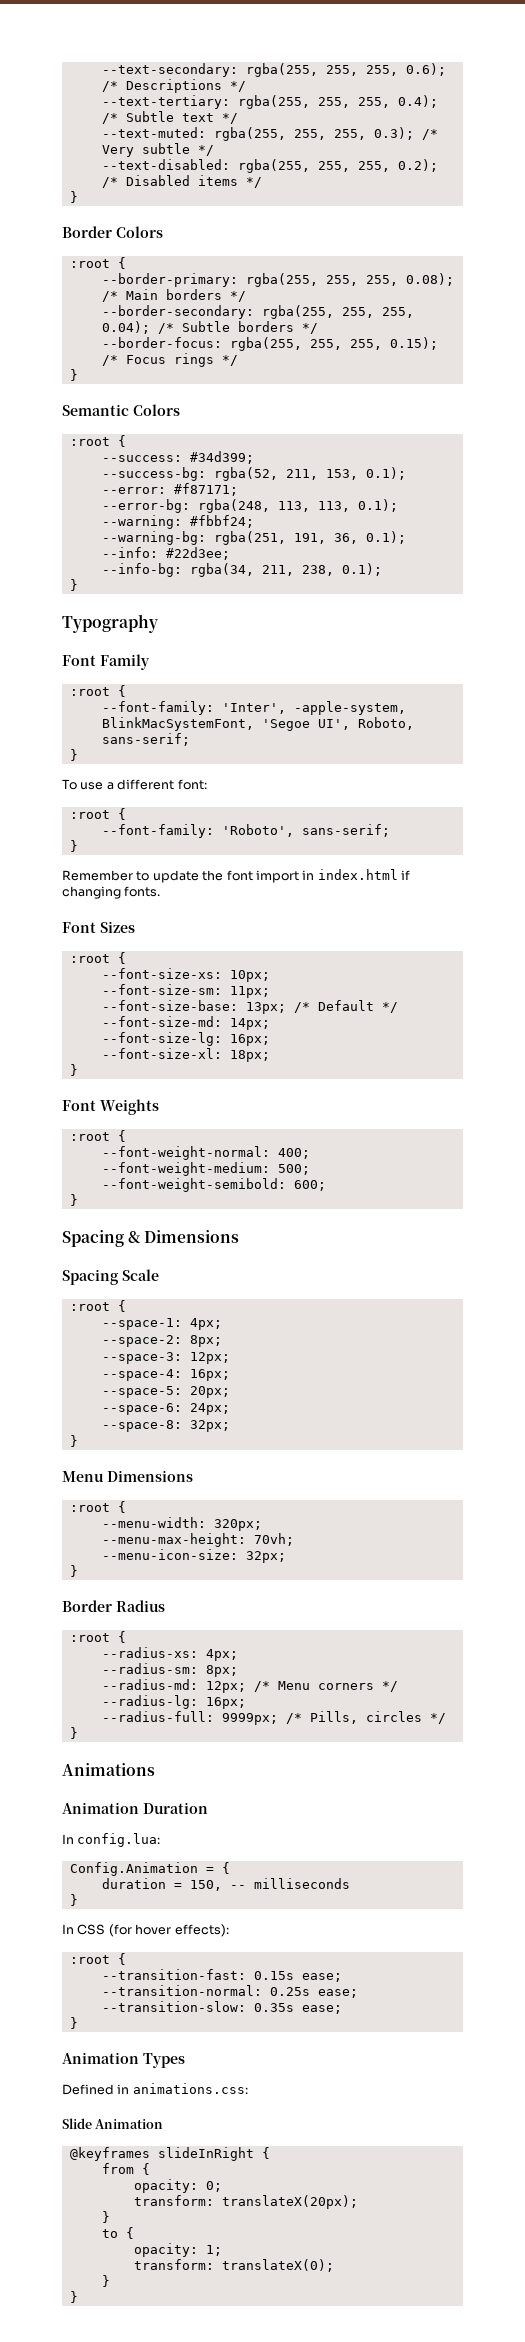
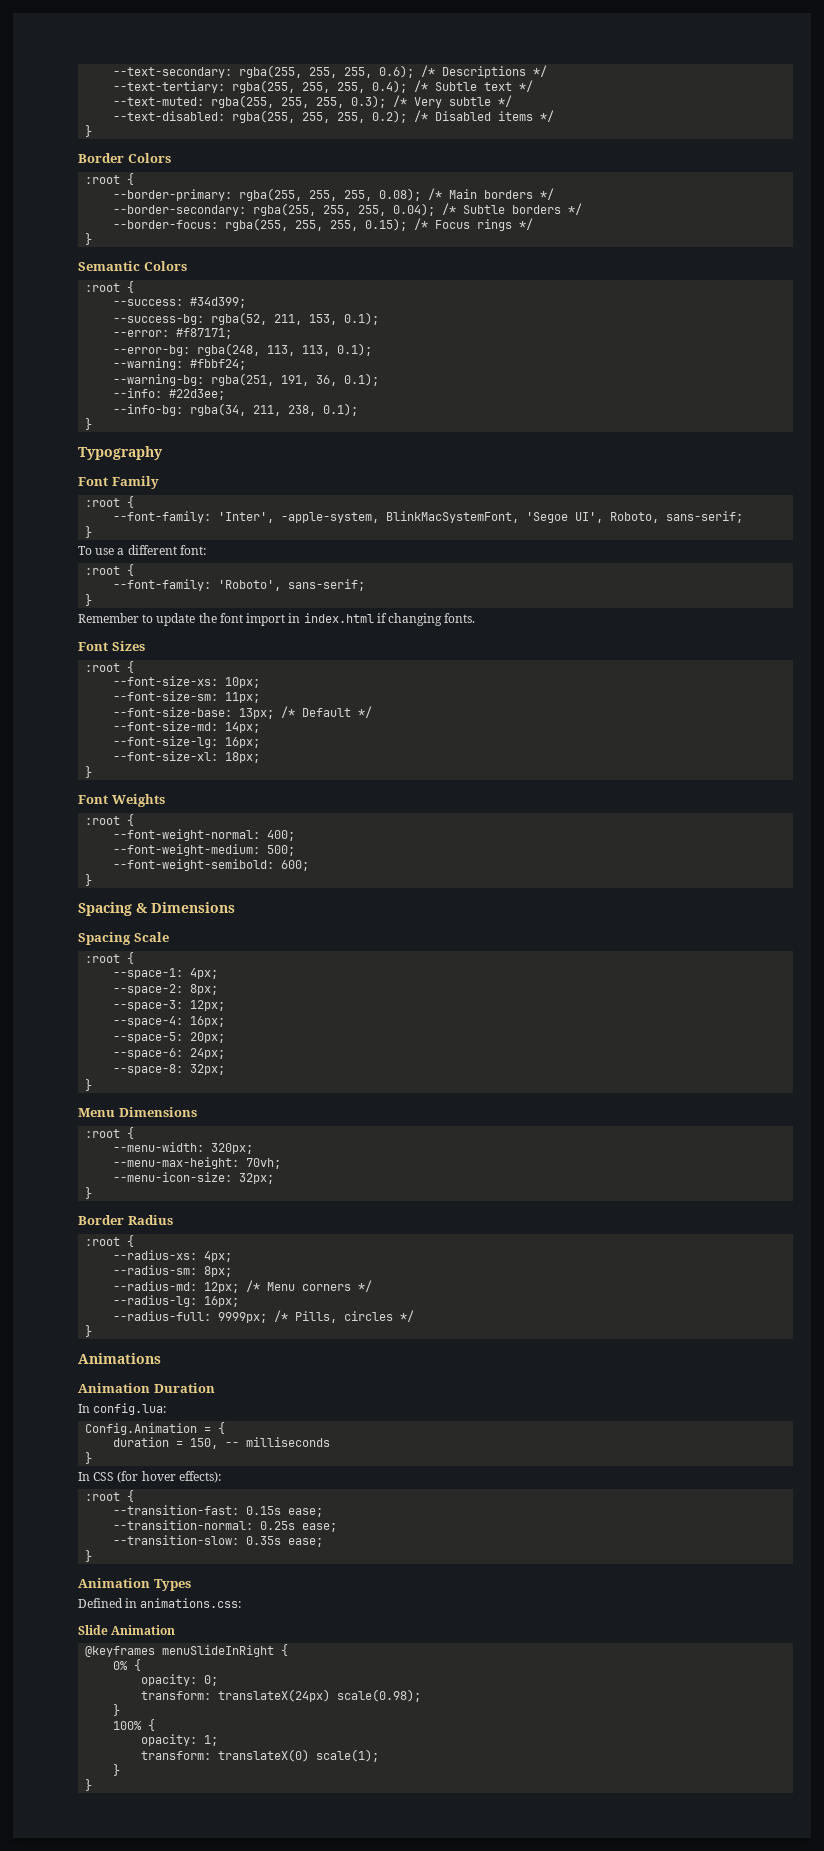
[157,2147,270,2161] [101,2163,134,2174] slideInRight { // from -> [162,1644,289,1657] [113,1661,129,1670] menuSlideInRight { // 0%
[221,2195,358,2209] [101,2211,110,2223] [101,2229,118,2238] translateX(20px); // } // to -> [218,1689,422,1702] [113,1704,121,1716] [113,1721,143,1730] translateX(24px) scale(0.98); // } // 100%
[221,2259,334,2272] translateX(0); -> [218,1749,380,1762] translateX(0) scale(1);

